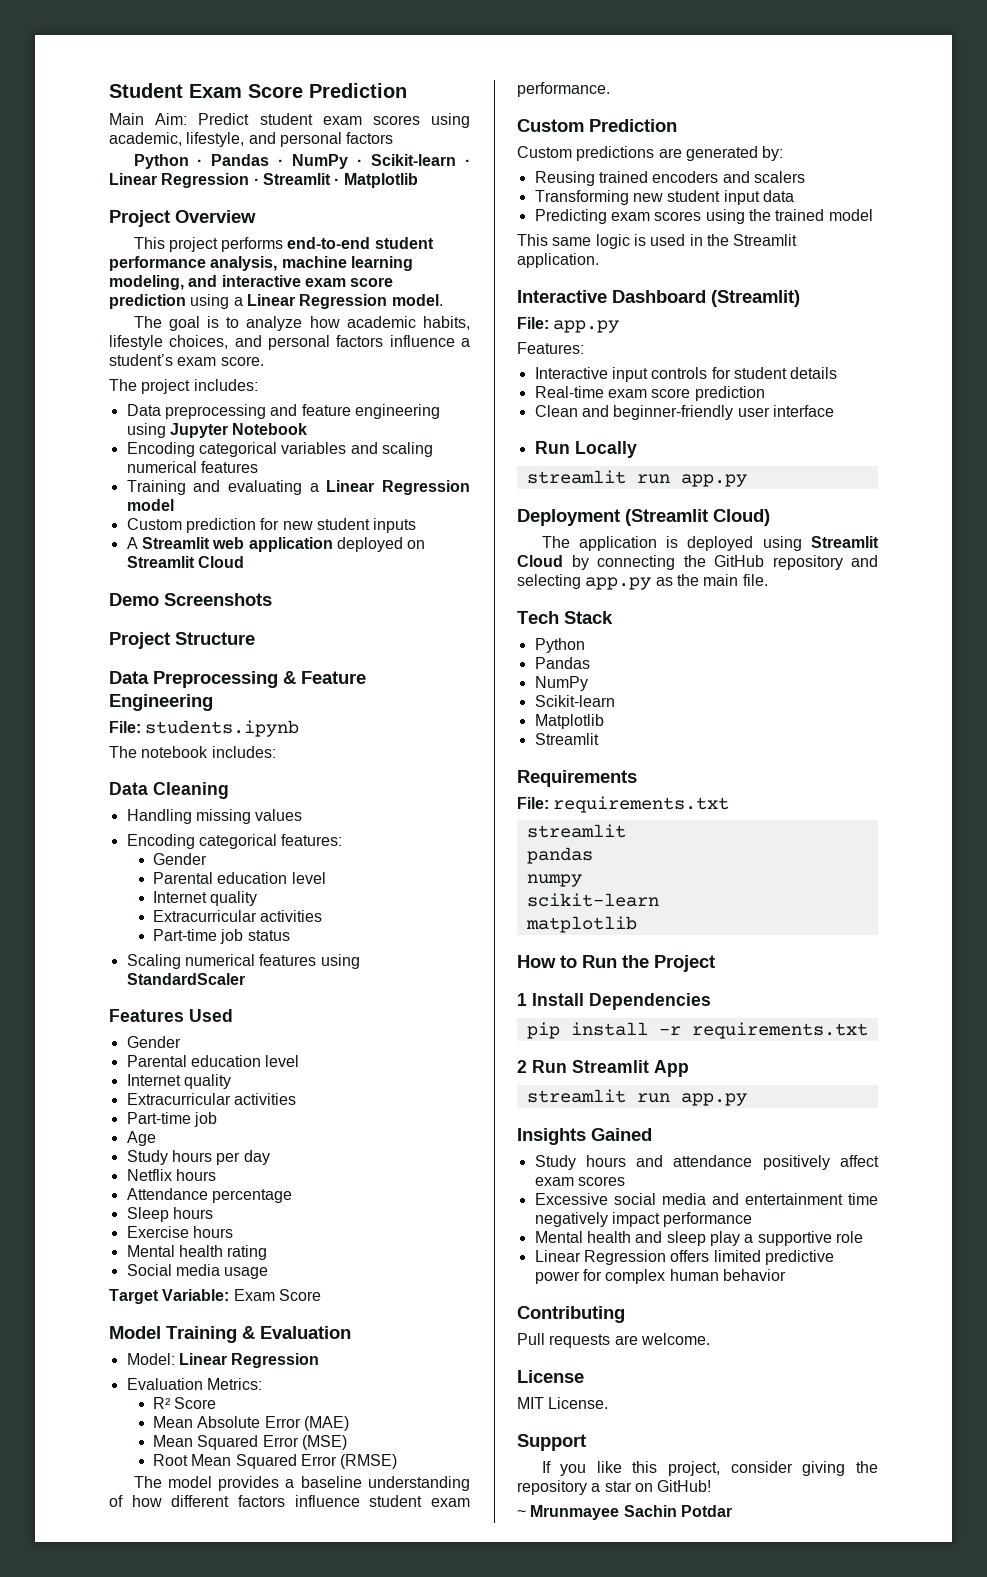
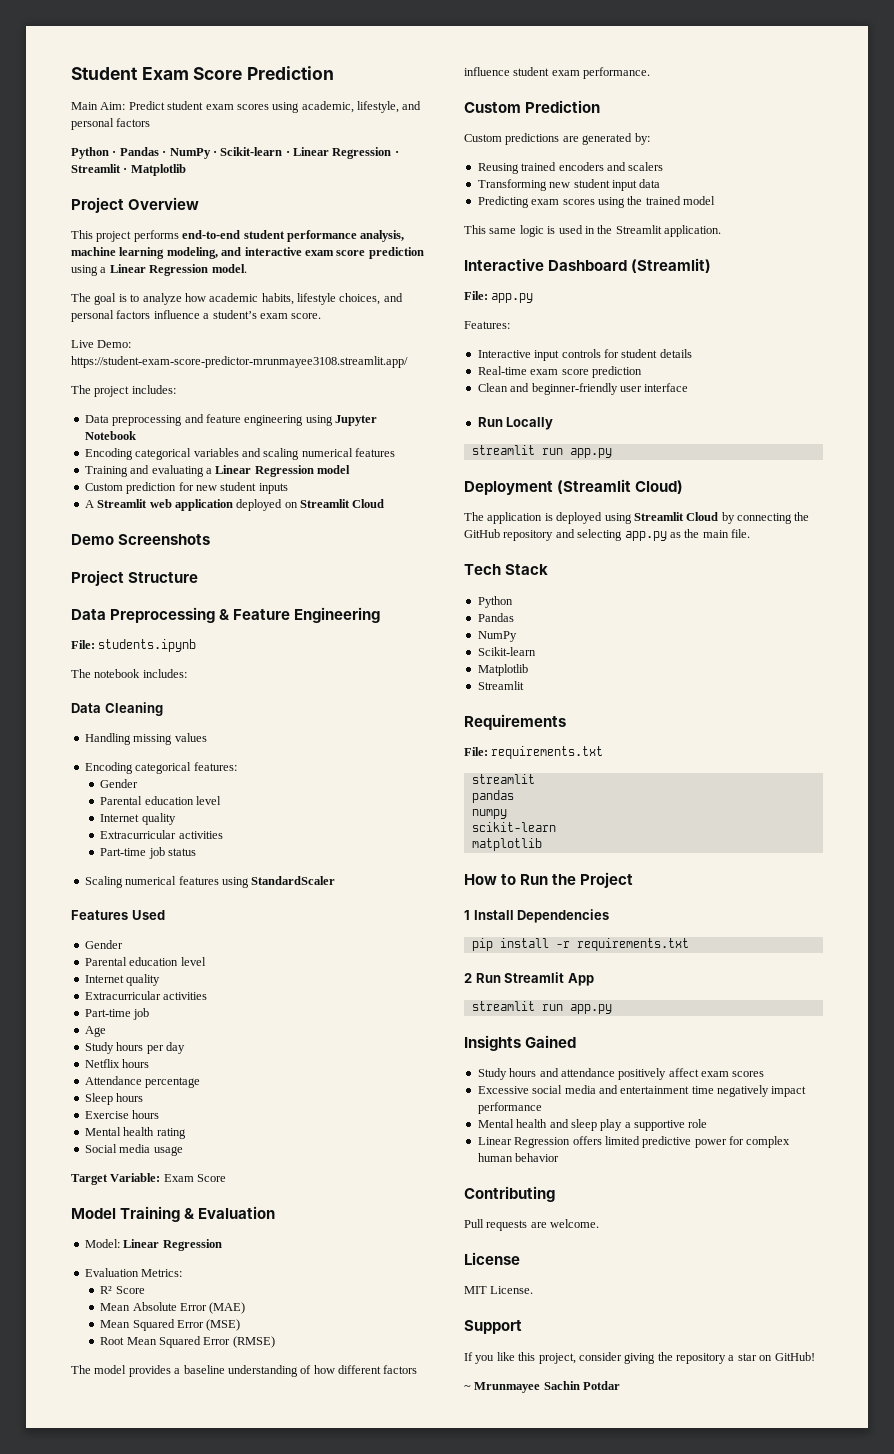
(264, 361) none -> [71,340,132,348] [71,356,408,368] // Live Demo: https://student-exam-score-predictor-mrunmayee3108.streamlit.app/

